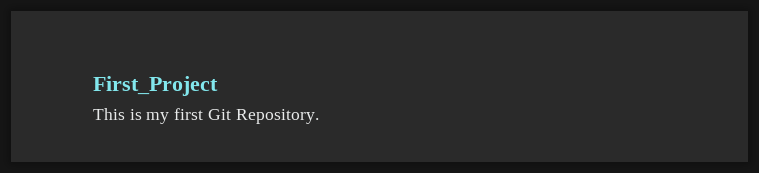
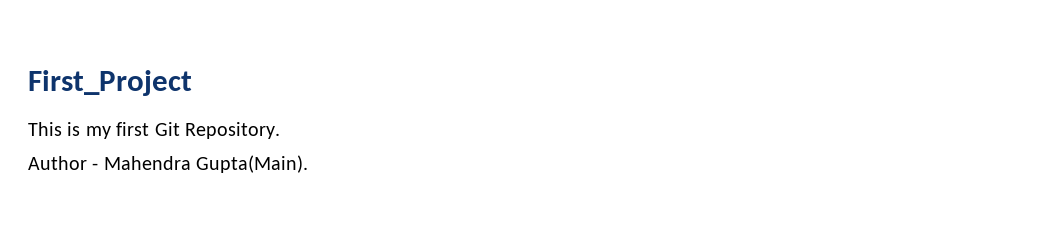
(319, 116) none -> [28,155,309,173] // Author - Mahendra Gupta(Main).

